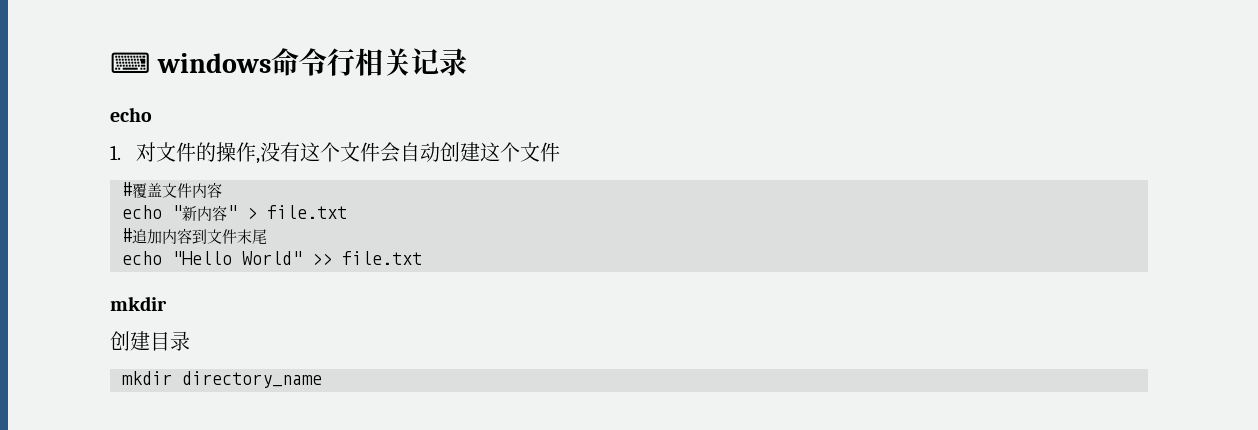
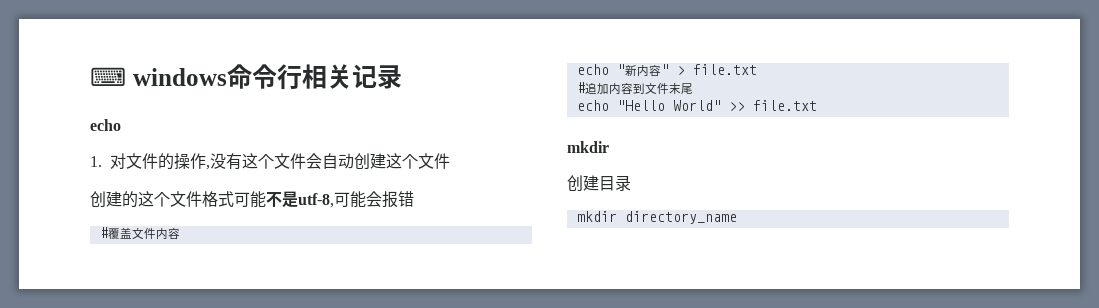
(560, 152) none -> [90,191,414,208] // 创建的这个文件格式可能不是utf-8,可能会报错

